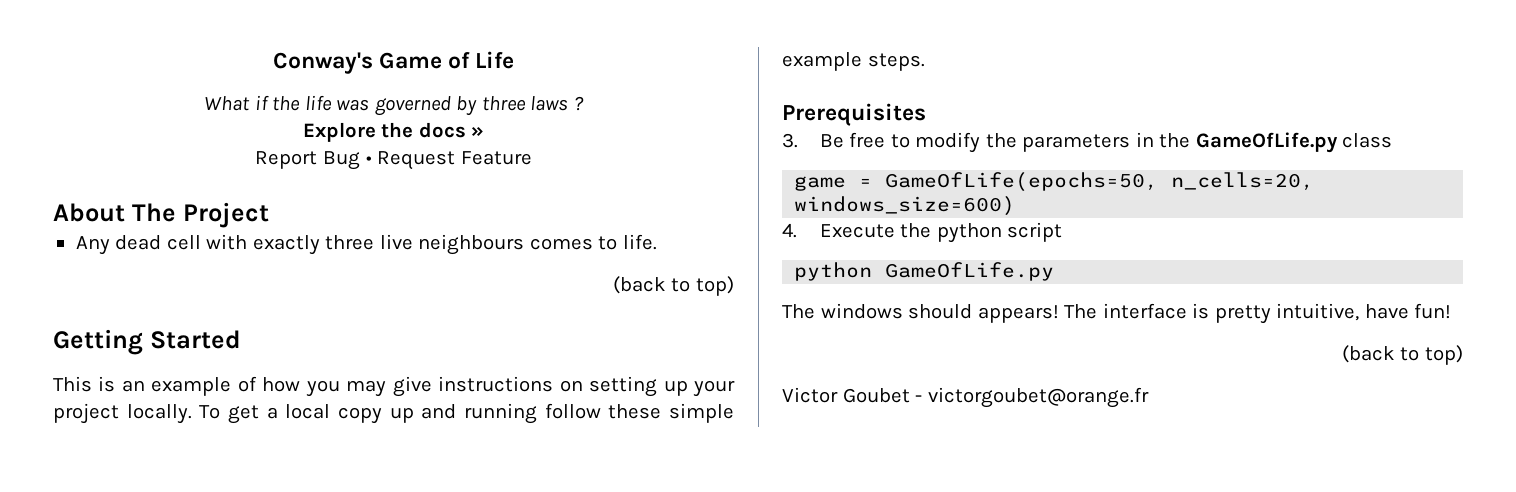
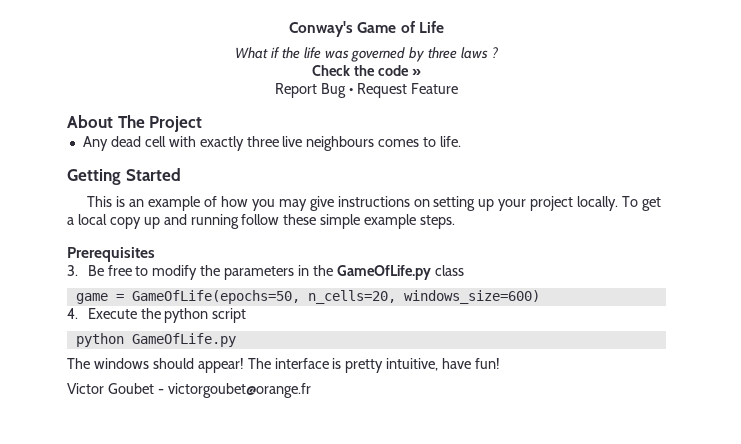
[302,122,466,142] Explore the docs -> [312,65,409,76] Check the code
[612,276,734,296] // (back to top) -> (462, 141) none
[977,305,1059,323] appears! -> [197,358,244,373] appear!
[1341,345,1463,365] // (back to top) -> (501, 363) none

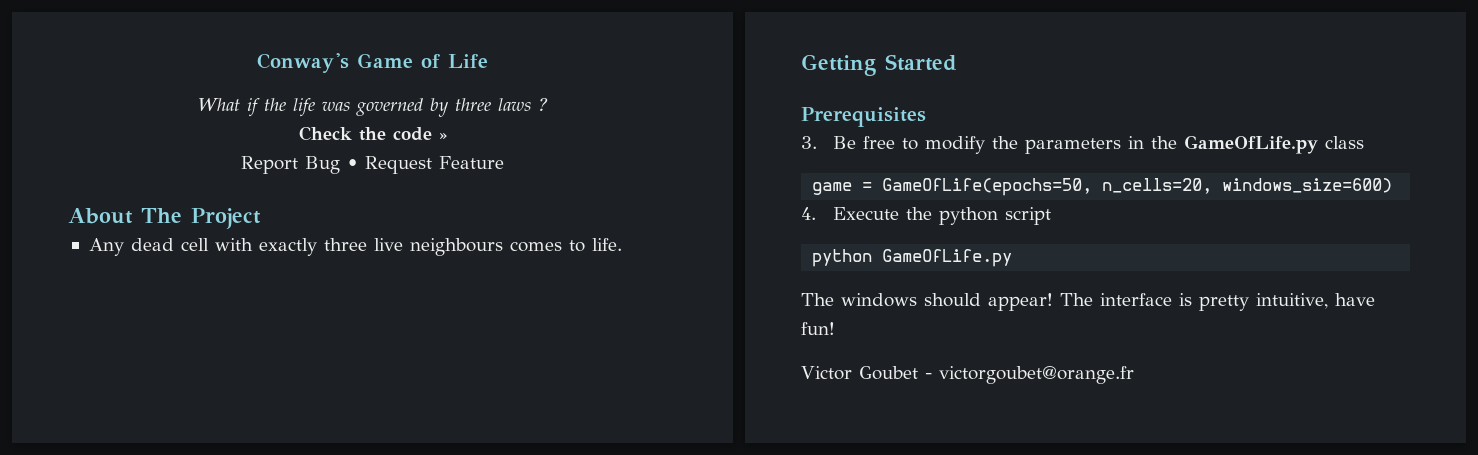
[87,196,661,211] [67,214,456,229] // This is an example of how you may give instructions on setting up your project locally. To get a local copy up and running follow these simple example steps. -> (957, 62) none

